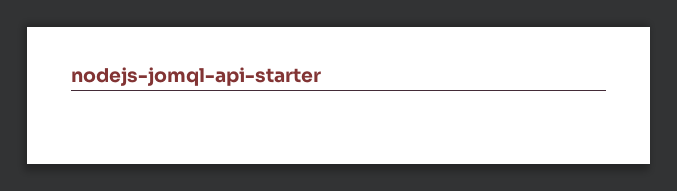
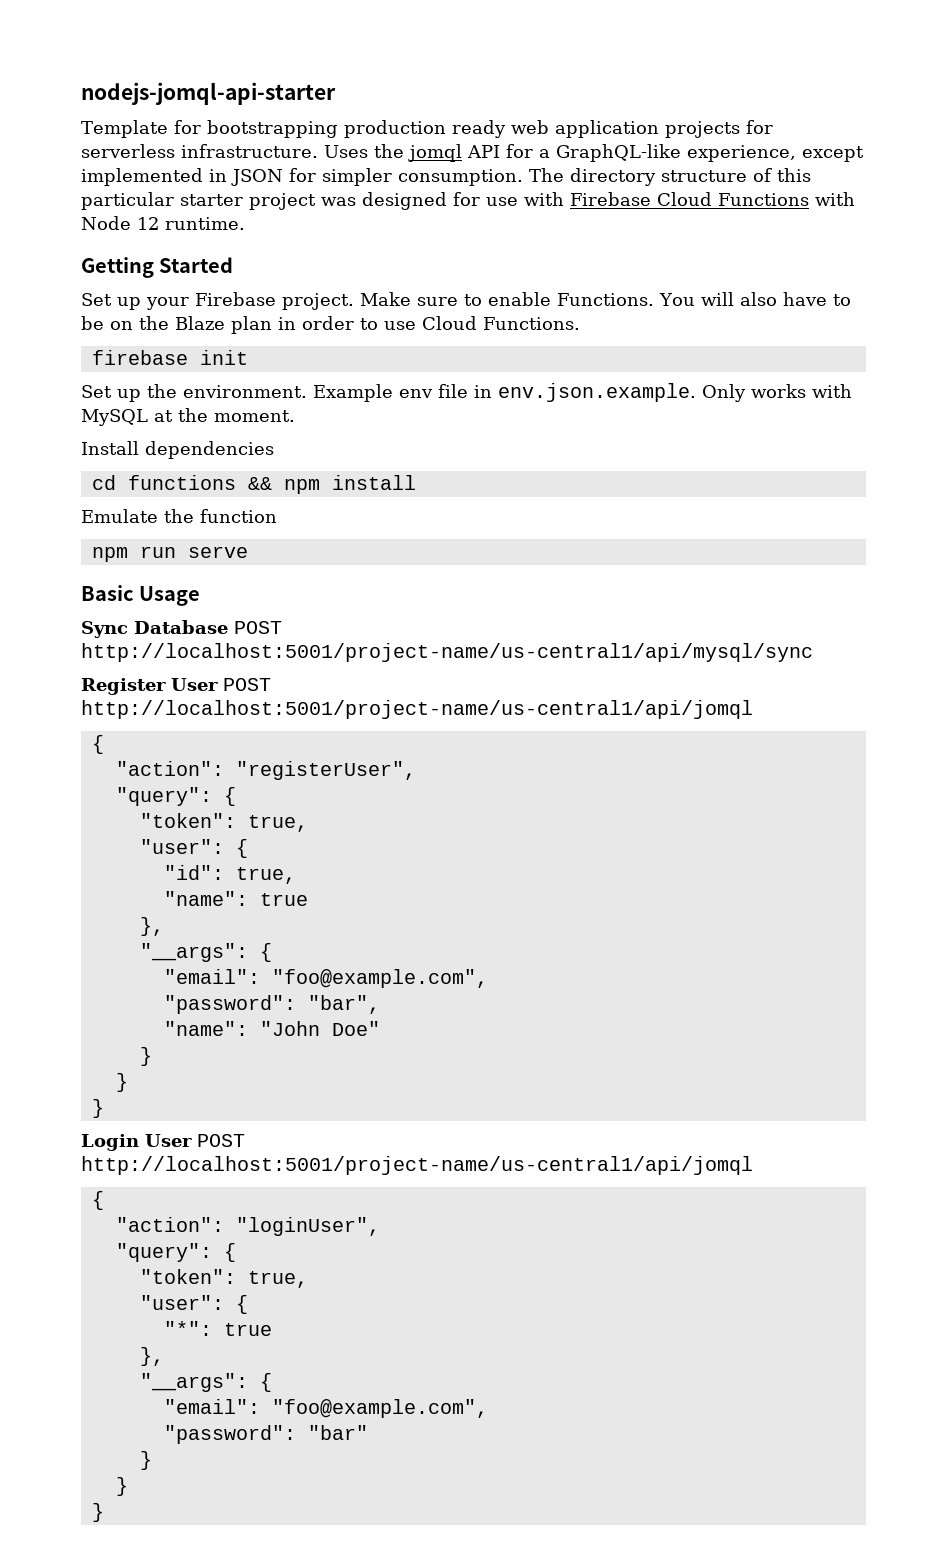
(321, 76) none -> [81,120,773,138] [81,144,864,162] [81,168,811,186] [81,192,855,210] [81,216,245,230] [81,257,234,278] [81,292,851,310] [81,316,580,334] [91,350,248,365] [81,383,852,402] [81,408,295,426] [81,441,274,459] [91,475,416,494] [81,509,277,523] [91,546,248,562] [81,585,201,606] [81,620,282,638] [81,643,813,662] [81,678,271,695] [81,700,753,719] [91,735,104,754] [115,761,416,780] [115,787,236,806] [139,813,308,832] [139,839,248,858] [163,865,296,884] [163,891,308,906] [139,917,164,936] [139,943,272,962] [163,969,488,988] [163,995,380,1014] [163,1021,380,1036] [139,1047,152,1066] [115,1073,128,1092] [91,1099,104,1118] [81,1134,245,1151] [81,1156,753,1175] [91,1191,104,1210] [115,1217,380,1236] [115,1243,236,1262] [139,1269,308,1288] [139,1295,248,1314] [163,1321,272,1336] [139,1347,164,1366] [139,1373,272,1392] [163,1399,488,1418] [163,1425,368,1444] [139,1451,152,1470] [115,1477,128,1496] [91,1503,104,1522] // Template for bootstrapping production ready web application projects for serverless infrastructure. Uses the jomql API for a GraphQL-like experience, except implemented in JSON for simpler consumption. The directory structure of this particular starter project was designed for use with Firebase Cloud Functions with Node 12 runtime. // Getting Started // Set up your Firebase project. Make sure to enable Functions. You will also have to be on the Blaze plan in order to use Cloud Functions. // firebase init // Set up the environment. Example env file in env.json.example. Only works with MySQL at the moment. // Install dependencies // cd functions && npm install // Emulate the function // npm run serve // Basic Usage // Sync Database POST http://localhost:5001/project-name/us-central1/api/mysql/sync // Register User POST http://localhost:5001/project-name/us-central1/api/jomql // { // "action": "registerUser", // "query": { // "token": true, // "user": { // "id": true, // "name": true // }, // "__args": { // "email": "foo@example.com", // "password": "bar", // "name": "John Doe" // } // } // } // Login User POST http://localhost:5001/project-name/us-central1/api/jomql // { // "action": "loginUser", // "query": { // "token": true, // "user": { // "*": true // }, // "__args": { // "email": "foo@example.com", // "password": "bar" // } // } // }

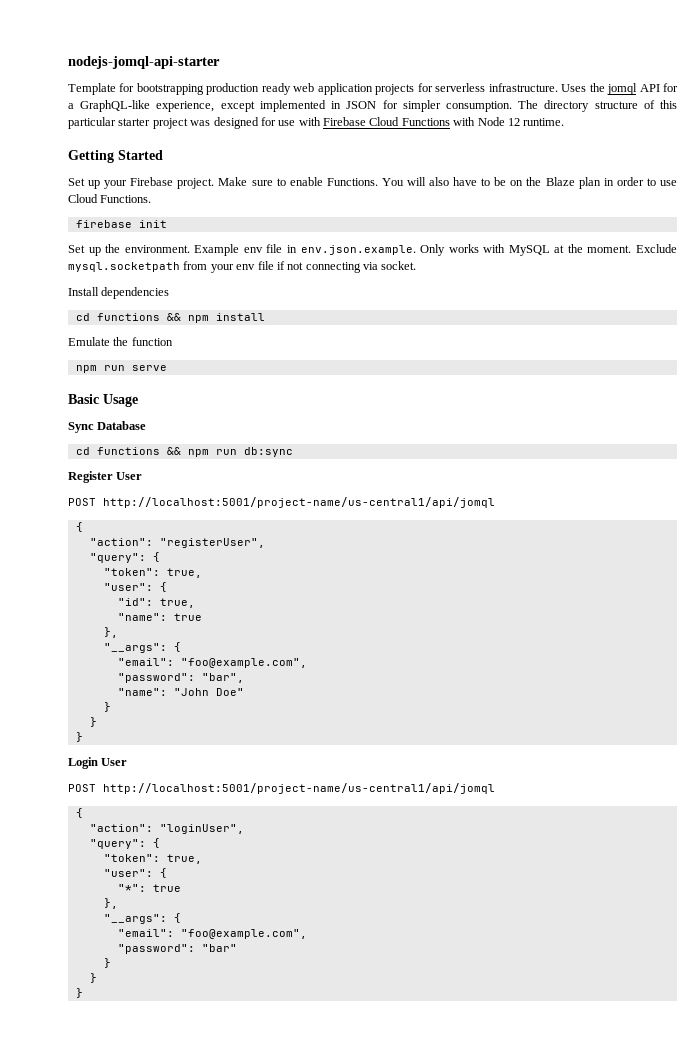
(295, 416) none -> [636,244,677,253] [68,261,417,273] Exclude mysql.socketpath from your env file if not connecting via socket.
[234,621,282,634] [81,643,813,662] POST http://localhost:5001/project-name/us-central1/api/mysql/sync -> [75,447,293,457] // cd functions && npm run db:sync
(218, 684) none -> (143, 476) //
(192, 1140) none -> (128, 762) //

